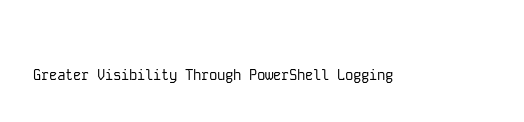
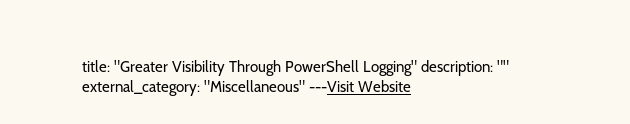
[33,69,89,80] Greater -> [82,60,169,72] title: "Greater
[337,69,393,83] Logging -> [363,60,510,76] [82,80,412,96] Logging" description: "" external_category: "Miscellaneous" ---Visit Website

